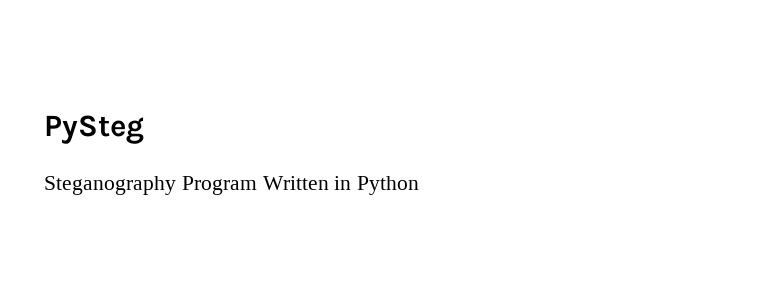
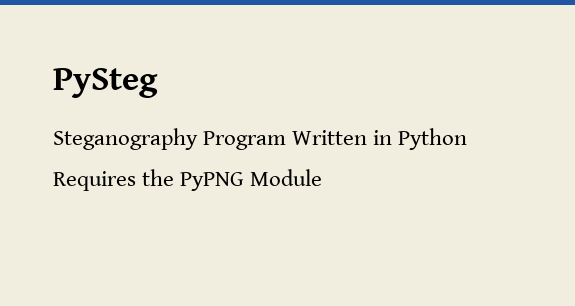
(420, 185) none -> [53,169,323,191] // Requires the PyPNG Module

